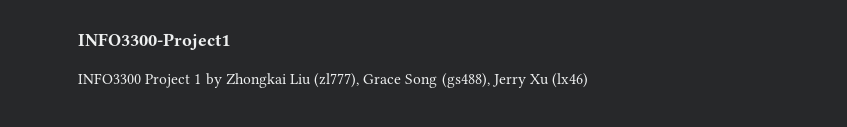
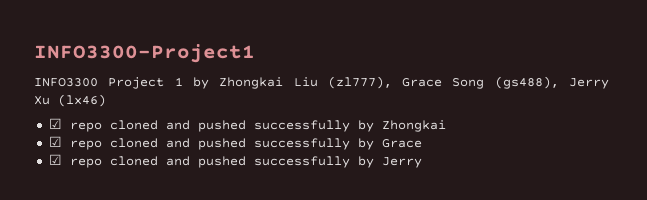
(589, 80) none -> [48,118,446,132] [48,136,422,150] [48,154,422,168] // ☑ repo cloned and pushed successfully by Zhongkai // ☑ repo cloned and pushed successfully by Grace // ☑ repo cloned and pushed successfully by Jerry

